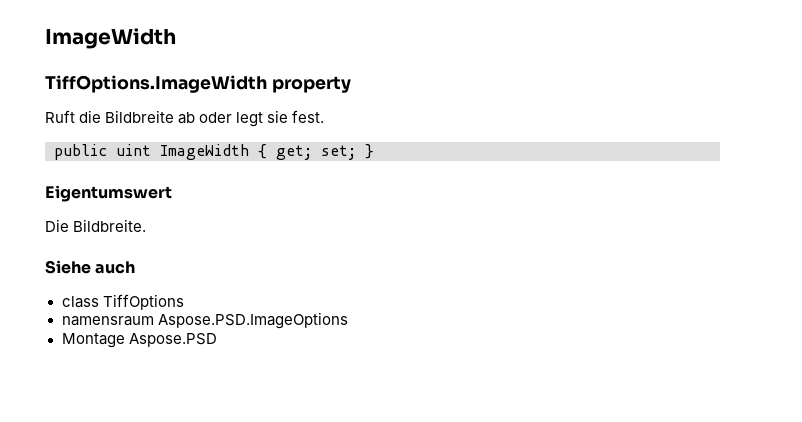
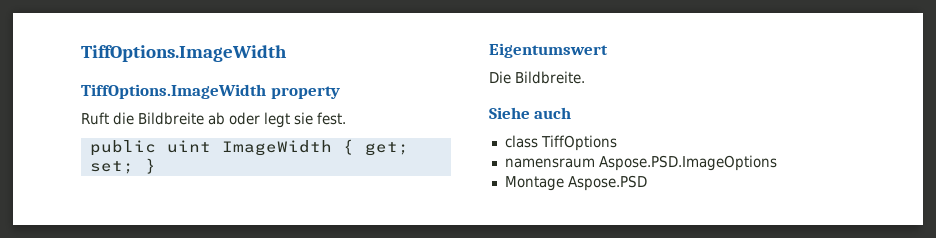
[45,28,176,49] ImageWidth -> [81,45,287,62] TiffOptions.ImageWidth

